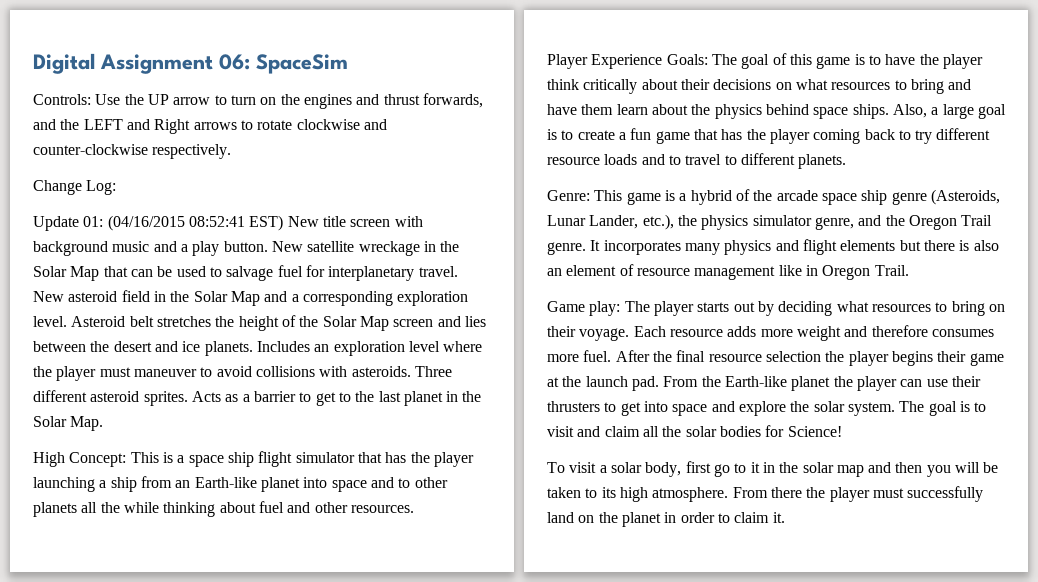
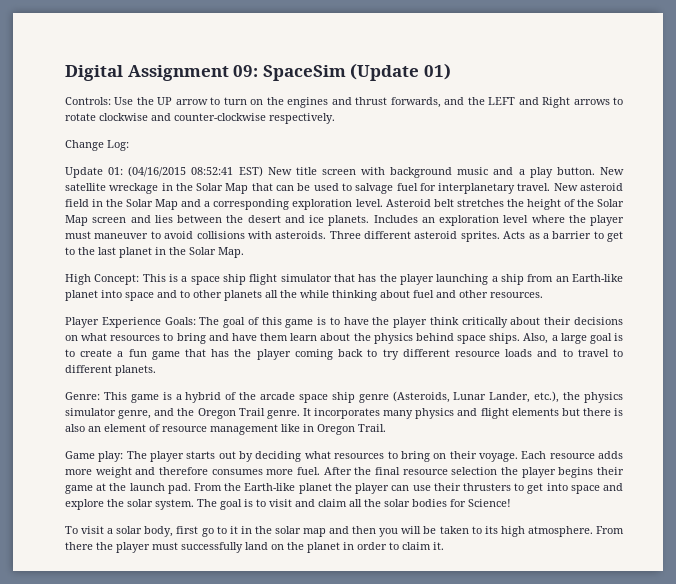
[219,54,250,70] 06: -> [233,65,259,77] 09:
(348, 64) none -> [350,63,451,81] (Update 01)

